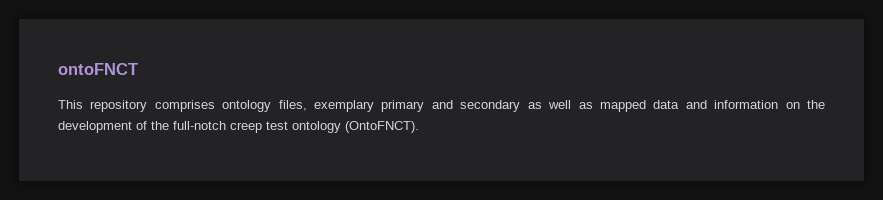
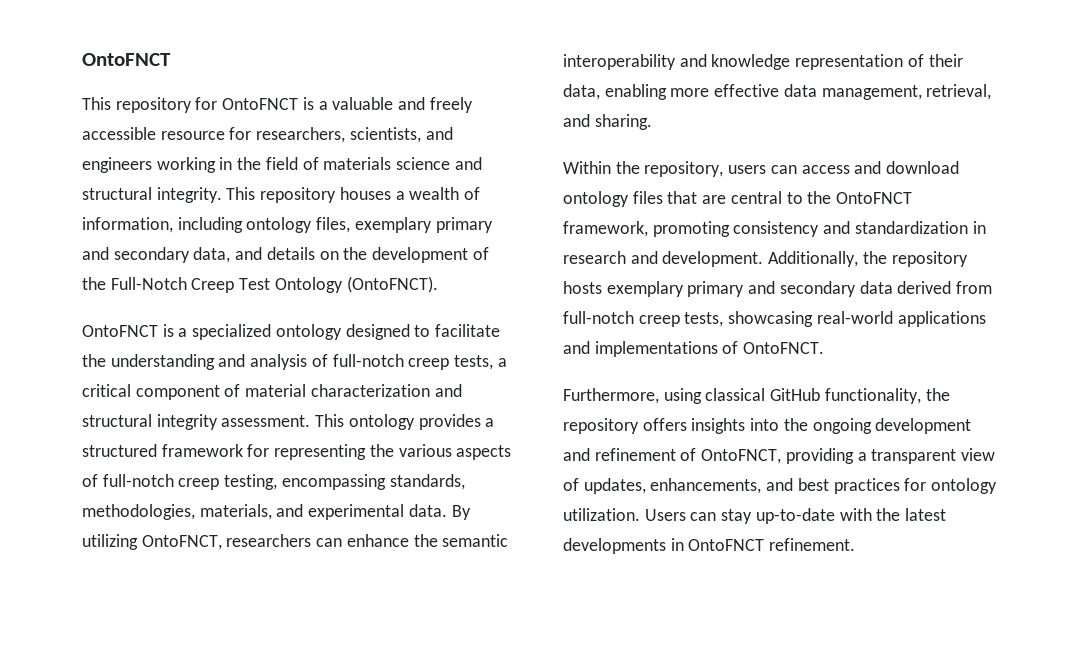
[58,63,138,75] [58,100,215,112] ontoFNCT // This repository comprises -> [82,53,171,66] [82,97,473,113] [82,127,453,143] [82,157,482,173] [82,187,481,203] [82,217,243,233] OntoFNCT // This repository for OntoFNCT is a valuable and freely accessible resource for researchers, scientists, and engineers working in the field of materials science and structural integrity. This repository houses a wealth of information, including
[527,100,779,112] as well as mapped data and information -> [193,247,315,263] data, and details
[173,121,419,133] full-notch creep test ontology (OntoFNCT). -> [110,276,438,293] [82,324,501,340] [82,354,507,370] [82,384,462,400] [82,414,495,430] [82,444,512,460] [82,474,465,490] [82,504,471,520] [82,534,509,550] [563,54,963,70] [563,84,992,100] [563,114,652,130] [563,161,960,177] [563,191,913,207] [563,221,986,237] [563,251,968,267] [563,281,993,297] [563,311,986,327] [563,341,825,357] [563,388,950,404] [563,418,972,434] [563,448,996,464] [563,478,998,494] [563,508,947,524] [563,538,856,554] Full-Notch Creep Test Ontology (OntoFNCT). // OntoFNCT is a specialized ontology designed to facilitate the understanding and analysis of full-notch creep tests, a critical component of material characterization and structural integrity assessment. This ontology provides a structured framework for representing the various aspects of full-notch creep testing, encompassing standards, methodologies, materials, and experimental data. By utilizing OntoFNCT, researchers can enhance the semantic interoperability and knowledge representation of their data, enabling more effective data management, retrieval, and sharing. // Within the repository, users can access and download ontology files that are central to the OntoFNCT framework, promoting consistency and standardization in research and development. Additionally, the repository hosts exemplary primary and secondary data derived from full-notch creep tests, showcasing real-world applications and implementations of OntoFNCT. // Furthermore, using classical GitHub functionality, the repository offers insights into the ongoing development and refinement of OntoFNCT, providing a transparent view of updates, enhancements, and best practices for ontology utilization. Users can stay up-to-date with the latest developments in OntoFNCT refinement.

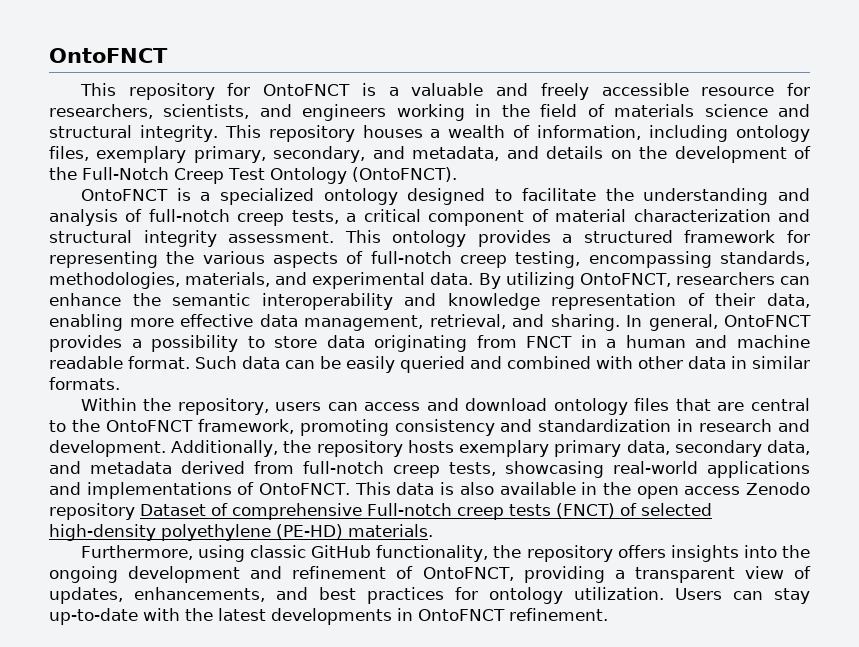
[435,217,493,233] [82,247,231,263] primary and secondary data, -> [193,146,500,163] primary, secondary, and metadata,
(652, 122) none -> [626,314,811,331] [49,335,811,352] [49,356,810,373] [49,377,120,390] In general, OntoFNCT provides a possibility to store data originating from FNCT in a human and machine readable format. Such data can be easily queried and combined with other data in similar formats.
[748,281,893,297] and secondary data -> [626,440,810,457] [49,461,172,474] data, secondary data, and metadata
(825, 348) none -> [354,482,811,499] [49,503,712,520] [49,524,433,541] This data is also available in the open access Zenodo repository Dataset of comprehensive Full-notch creep tests (FNCT) of selected high-density polyethylene (PE-HD) materials.
[705,388,766,401] classical -> [250,545,307,558] classic

